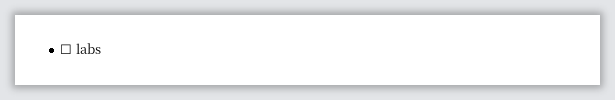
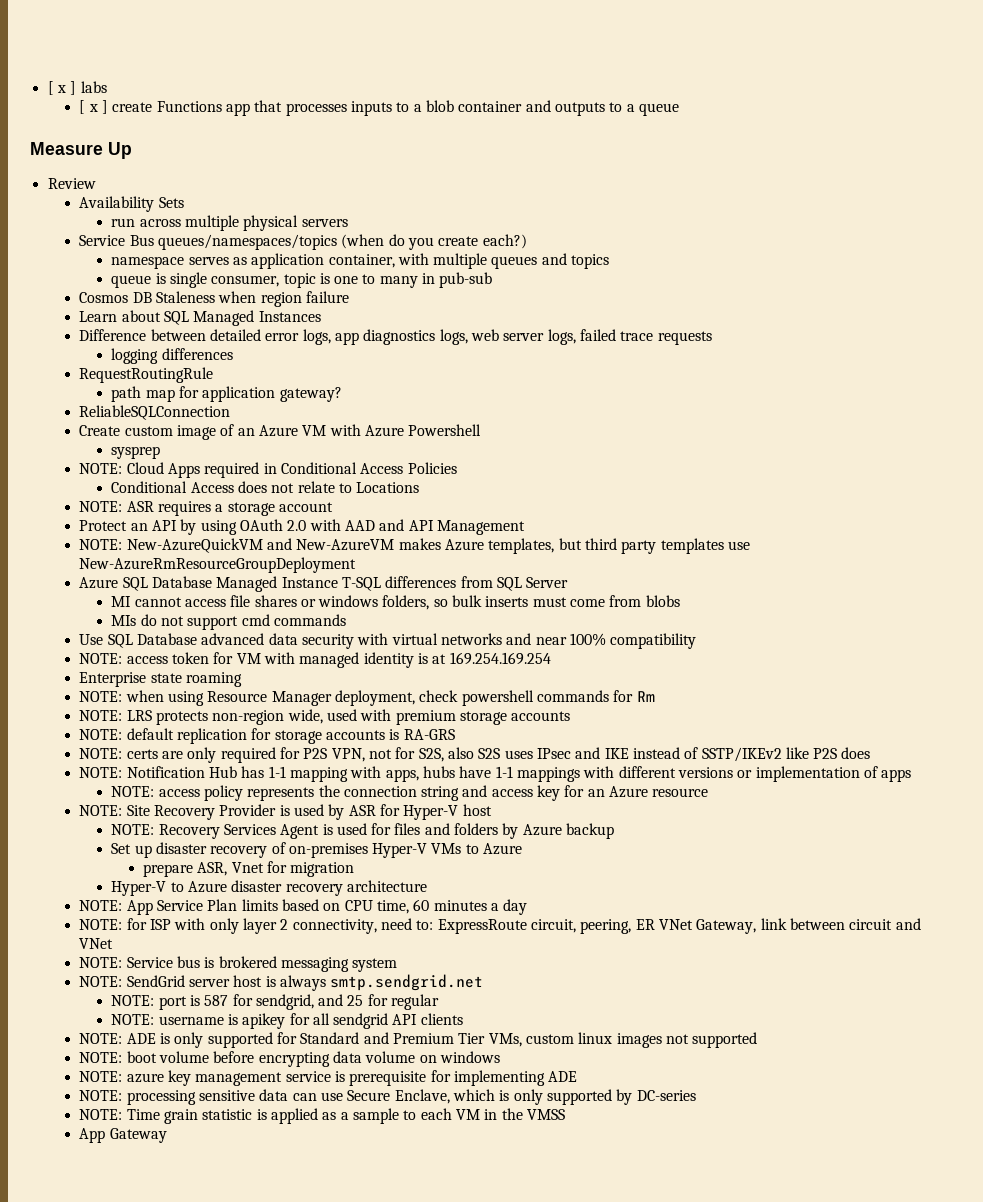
[60,43,101,54] ☐ labs -> [47,81,107,95] [79,100,679,116] [30,142,132,159] [47,178,96,189] [79,196,184,212] [111,215,348,231] [79,234,527,250] [111,253,610,269] [111,272,493,288] [79,291,350,307] [79,310,321,326] [79,329,712,345] [111,348,233,364] [79,367,214,383] [111,386,342,402] [79,405,231,420] [79,424,482,440] [111,446,161,459] [79,462,457,478] [111,481,420,493] [79,501,334,516] [79,519,525,535] [79,538,750,554] [79,557,357,573] [79,576,569,592] [111,595,680,610] [111,614,346,630] [79,633,697,649] [79,652,551,668] [79,672,243,687] [79,690,655,706] [79,709,571,725] [79,728,455,744] [79,747,871,763] [79,766,912,782] [111,785,709,801] [79,804,492,820] [111,823,615,839] [111,842,523,858] [143,861,355,877] [111,880,427,896] [79,899,528,915] [79,918,921,934] [79,938,114,949] [79,956,398,972] [79,974,484,991] [111,994,440,1010] [111,1013,463,1029] [79,1032,758,1048] [79,1051,500,1067] [79,1070,578,1086] [79,1089,696,1105] [79,1108,565,1124] [79,1128,167,1143] [ x ] labs // [ x ] create Functions app that processes inputs to a blob container and outputs to a queue // Measure Up // Review // Availability Sets // run across multiple physical servers // Service Bus queues/namespaces/topics (when do you create each?) // namespace serves as application container, with multiple queues and topics // queue is single consumer, topic is one to many in pub-sub // Cosmos DB Staleness when region failure // Learn about SQL Managed Instances // Difference between detailed error logs, app diagnostics logs, web server logs, failed trace requests // logging differences // RequestRoutingRule // path map for application gateway? // ReliableSQLConnection // Create custom image of an Azure VM with Azure Powershell // sysprep // NOTE: Cloud Apps required in Conditional Access Policies // Conditional Access does not relate to Locations // NOTE: ASR requires a storage account // Protect an API by using OAuth 2.0 with AAD and API Management // NOTE: New-AzureQuickVM and New-AzureVM makes Azure templates, but third party templates use New-AzureRmResourceGroupDeployment // Azure SQL Database Managed Instance T-SQL differences from SQL Server // MI cannot access file shares or windows folders, so bulk inserts must come from blobs // MIs do not support cmd commands // Use SQL Database advanced data security with virtual networks and near 100% compatibility // NOTE: access token for VM with managed identity is at 169.254.169.254 // Enterprise state roaming // NOTE: when using Resource Manager deployment, check powershell commands for Rm // NOTE: LRS protects non-region wide, used with premium storage accounts // NOTE: default replication for storage accounts is RA-GRS // NOTE: certs are only required for P2S VPN, not for S2S, also S2S uses IPsec and IKE instead of SSTP/IKEv2 like P2S does // NOTE: Notification Hub has 1-1 mapping with apps, hubs have 1-1 mappings with different versions or implementation of apps // NOTE: access policy represents the connection string and access key for an Azure resource // NOTE: Site Recovery Provider is used by ASR for Hyper-V host // NOTE: Recovery Services Agent is used for files and folders by Azure backup // Set up disaster recovery of on-premises Hyper-V VMs to Azure // prepare ASR, Vnet for migration // Hyper-V to Azure disaster recovery architecture // NOTE: App Service Plan limits based on CPU time, 60 minutes a day // NOTE: for ISP with only layer 2 connectivity, need to: ExpressRoute circuit, peering, ER VNet Gateway, link between circuit and VNet // NOTE: Service bus is brokered messaging system // NOTE: SendGrid server host is always smtp.sendgrid.net // NOTE: port is 587 for sendgrid, and 25 for regular // NOTE: username is apikey for all sendgrid API clients // NOTE: ADE is only supported for Standard and Premium Tier VMs, custom linux images not supported // NOTE: boot volume before encrypting data volume on windows // NOTE: azure key management service is prerequisite for implementing ADE // NOTE: processing sensitive data can use Secure Enclave, which is only supported by DC-series // NOTE: Time grain statistic is applied as a sample to each VM in the VMSS // App Gateway

